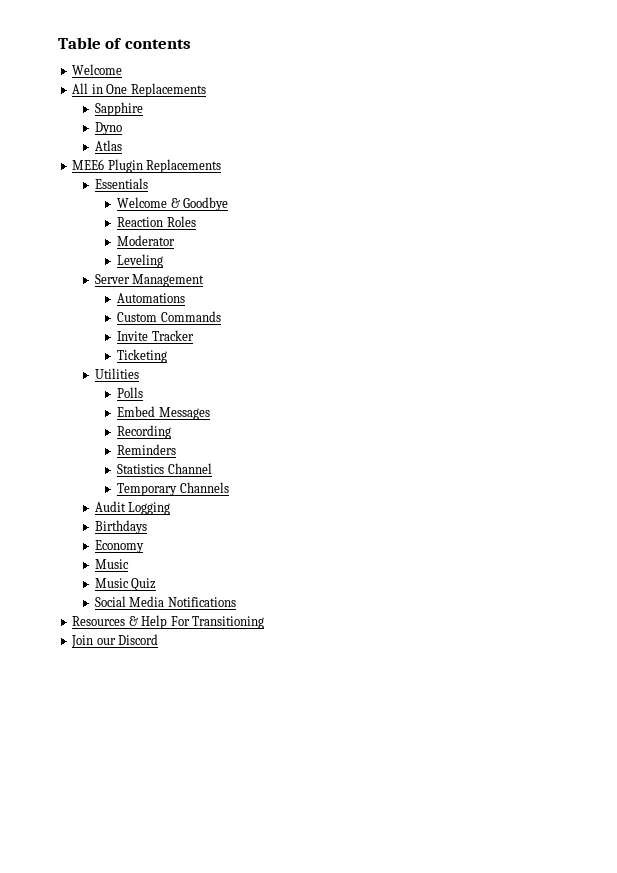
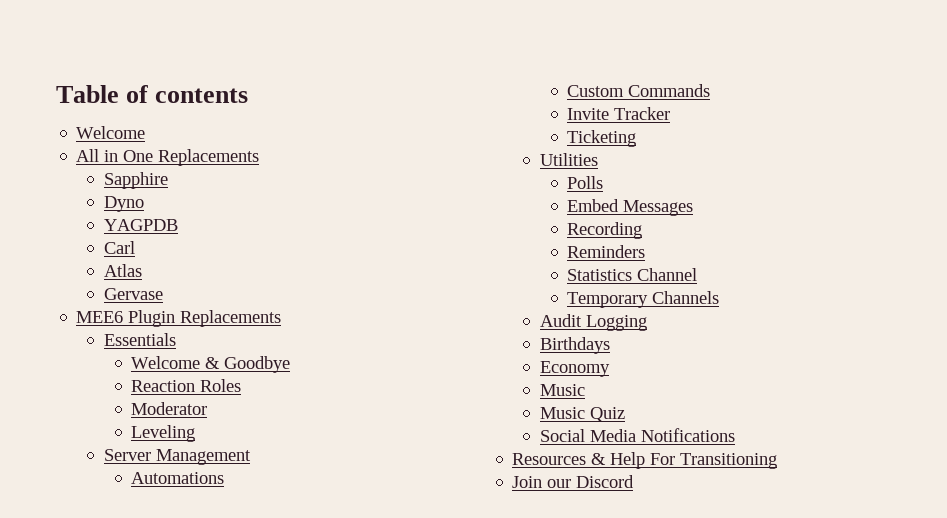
(122, 128) none -> [103,219,178,231] [103,241,135,254] // YAGPDB // Carl
(122, 145) none -> [103,288,163,300] // Gervase

